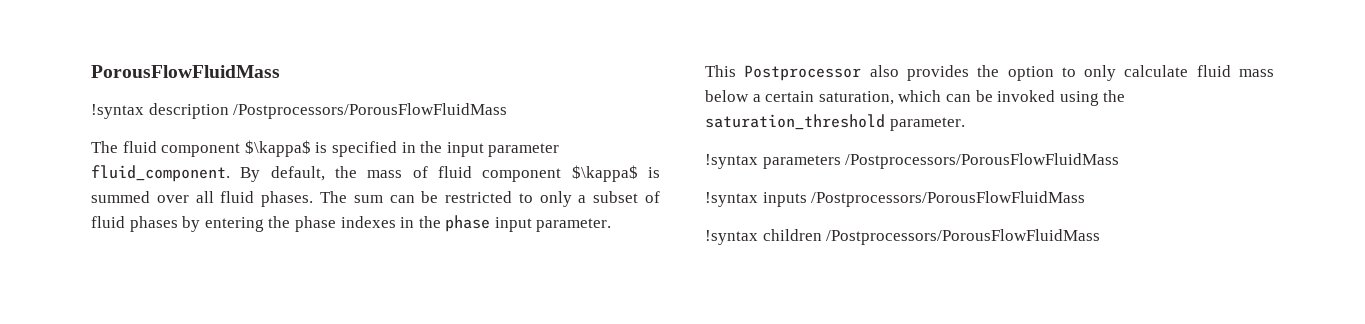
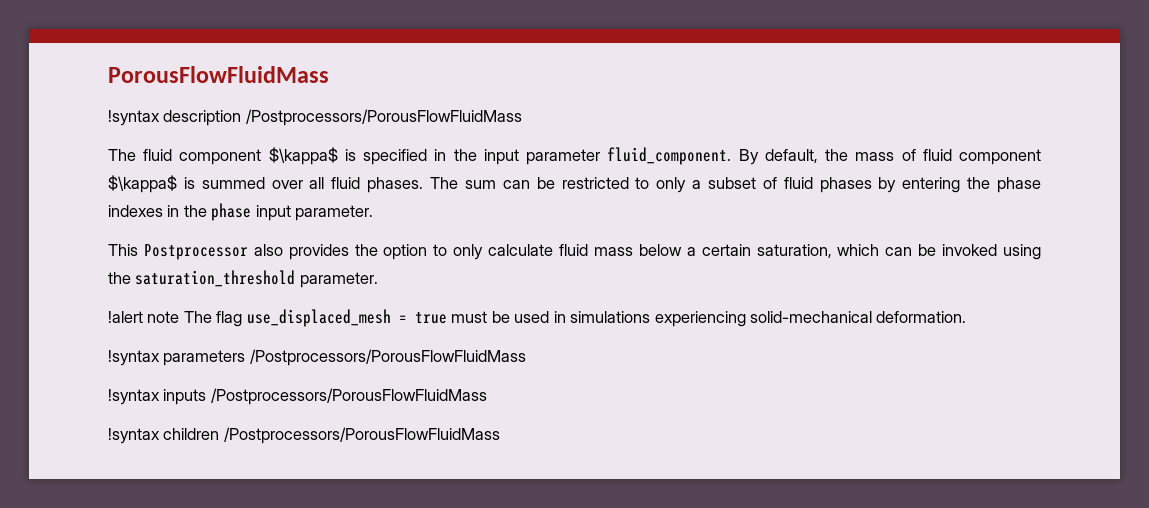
(965, 124) none -> [108,309,967,327] // !alert note The flag use_displaced_mesh = true must be used in simulations experiencing solid-mechanical deformation.

